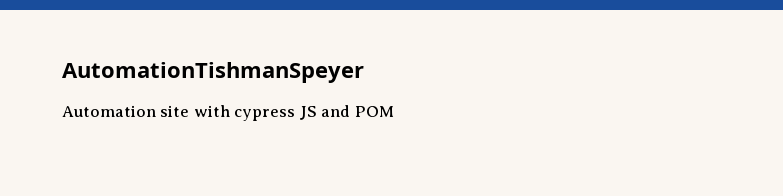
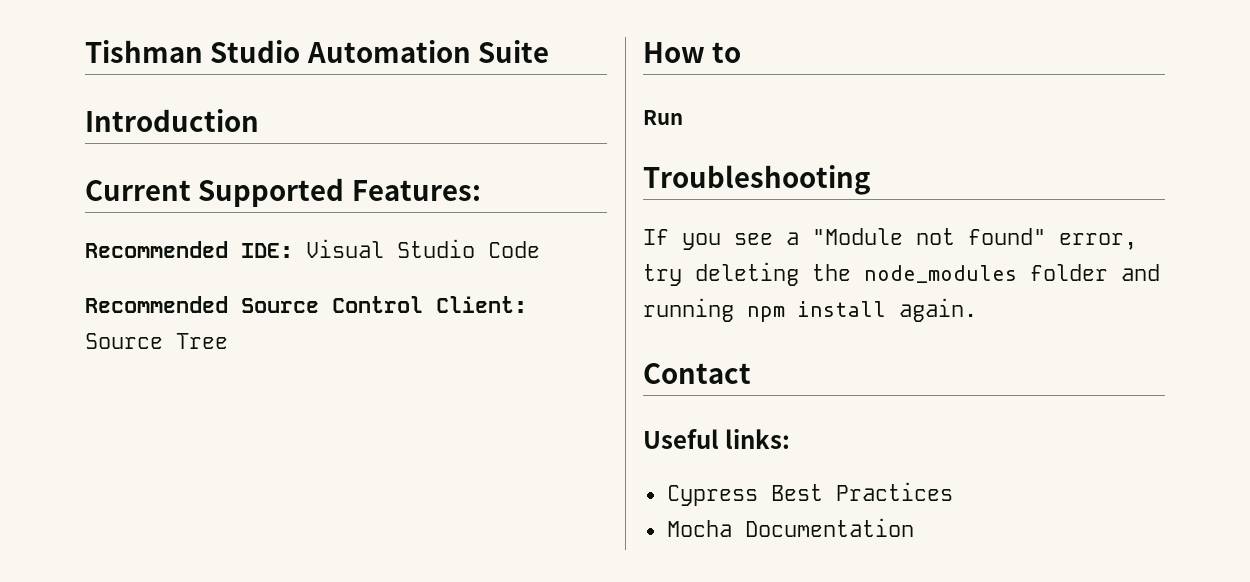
[62,62,364,83] [62,105,394,121] AutomationTishmanSpeyer // Automation site with cypress JS and POM -> [85,40,550,63] [85,109,259,132] [85,178,481,207] [85,239,540,258] [85,296,527,313] [85,333,228,349] [643,42,742,63] [643,110,683,125] [643,165,870,195] [643,228,1137,250] [643,262,1160,286] [643,298,977,322] [643,363,751,384] [643,429,791,449] [666,482,953,506] [666,518,914,537] Tishman Studio Automation Suite // Introduction // Current Supported Features: // Recommended IDE: Visual Studio Code // Recommended Source Control Client: Source Tree // How to // Run // Troubleshooting // If you see a "Module not found" error, try deleting the node_modules folder and running npm install again. // Contact // Useful links: // Cypress Best Practices // Mocha Documentation

